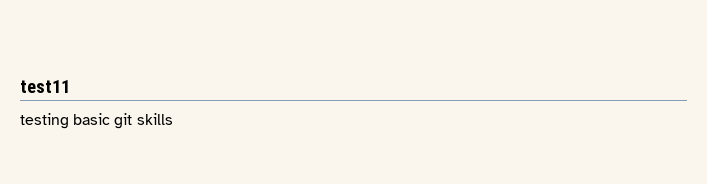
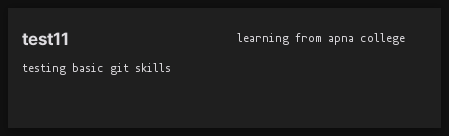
(173, 119) none -> [237,33,405,45] learning from apna college

